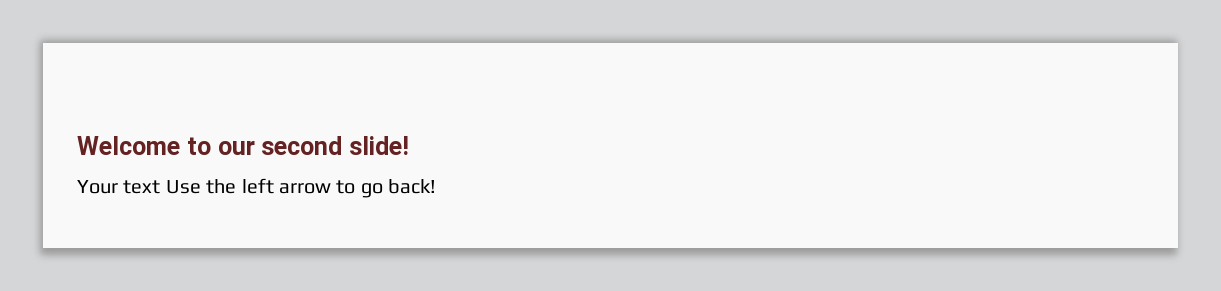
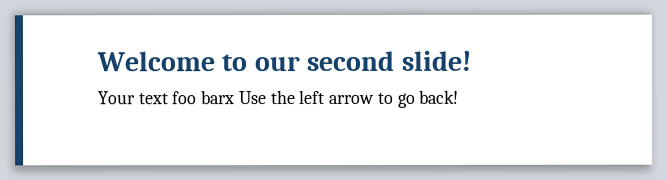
(161, 187) none -> [172,90,236,105] foo barx

